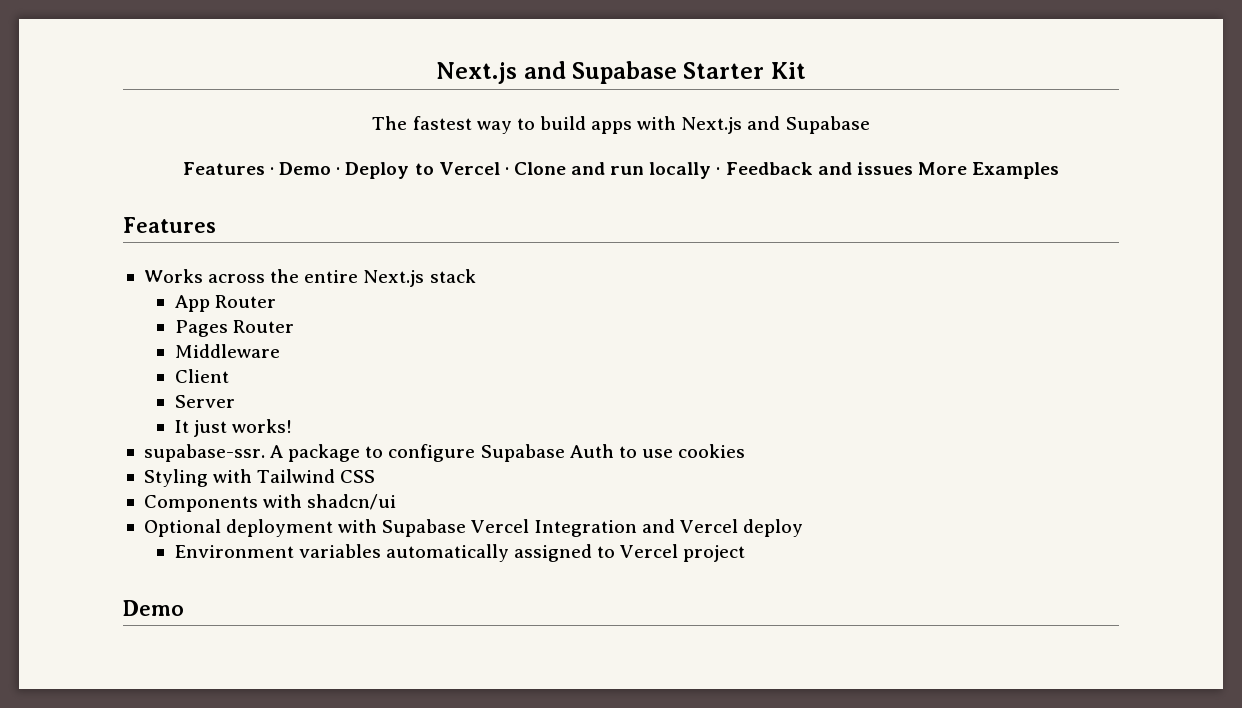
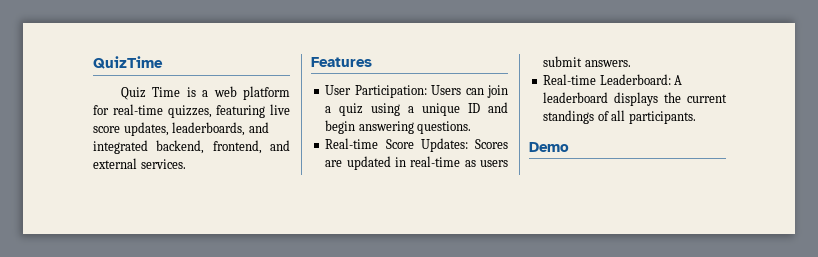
[436,61,806,84] [372,116,870,134] [182,162,1060,179] [123,217,216,233] [143,269,476,287] [174,295,276,312] [174,320,294,337] [174,344,280,358] [174,369,229,383] [174,395,235,408] [174,419,292,437] [143,444,746,462] [143,469,376,487] [143,494,397,512] [143,519,803,537] [174,544,746,562] Next.js and Supabase Starter Kit // The fastest way to build apps with Next.js and Supabase // Features · Demo · Deploy to Vercel · Clone and run locally · Feedback and issues More Examples // Features // Works across the entire Next.js stack // App Router // Pages Router // Middleware // Client // Server // It just works! // supabase-ssr. A package to configure Supabase Auth to use cookies // Styling with Tailwind CSS // Components with shadcn/ui // Optional deployment with Supabase Vercel Integration and Vercel deploy // Environment variables automatically assigned to Vercel project -> [93,56,163,69] [120,86,290,100] [93,104,290,118] [93,122,269,136] [93,140,290,154] [93,158,186,169] [311,57,372,67] [325,85,508,98] [325,102,508,116] [325,120,472,134] [325,138,508,152] [325,156,508,170] [543,56,631,67] [543,74,683,85] [543,92,727,106] [543,110,696,124] QuizTime // Quiz Time is a web platform for real-time quizzes, featuring live score updates, leaderboards, and integrated backend, frontend, and external services. // Features // User Participation: Users can join a quiz using a unique ID and begin answering questions. // Real-time Score Updates: Scores are updated in real-time as users submit answers. // Real-time Leaderboard: A leaderboard displays the current standings of all participants.

